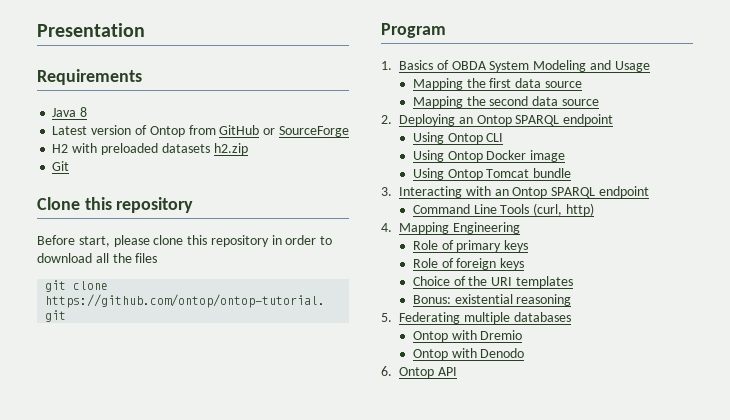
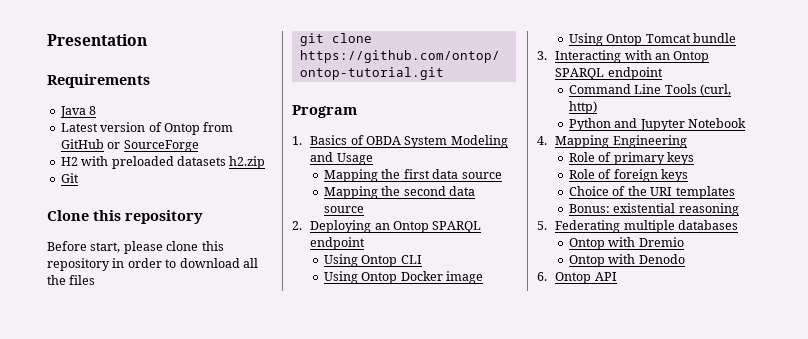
(594, 209) none -> [569,118,747,131] // Python and Jupyter Notebook

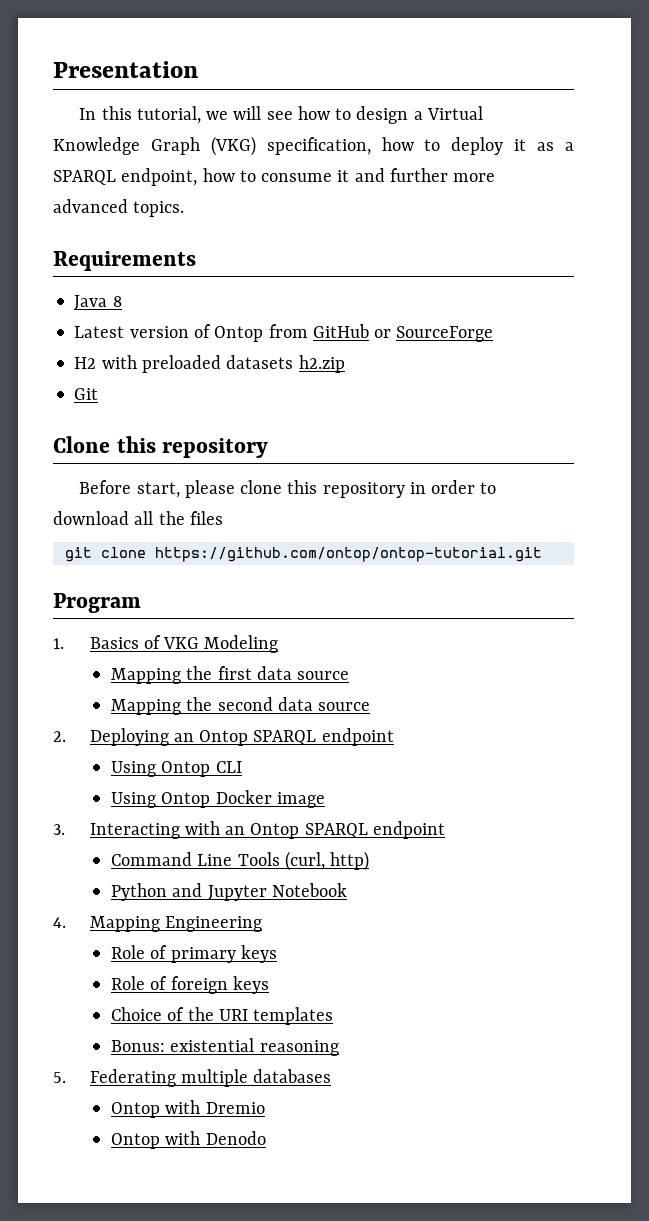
(147, 40) none -> [79,106,483,124] [53,136,575,156] [53,168,496,186] [53,199,185,217] // In this tutorial, we will see how to design a Virtual Knowledge Graph (VKG) specification, how to deploy it as a SPARQL endpoint, how to consume it and further more advanced topics.
[366,136,448,148] OBDA System -> [163,637,200,649] VKG
[310,152,373,165] and Usage -> (279, 644) none
[569,33,737,46] // Using Ontop Tomcat bundle -> (325, 800) none
[537,272,617,284] // 6. Ontop API -> (266, 1138) none

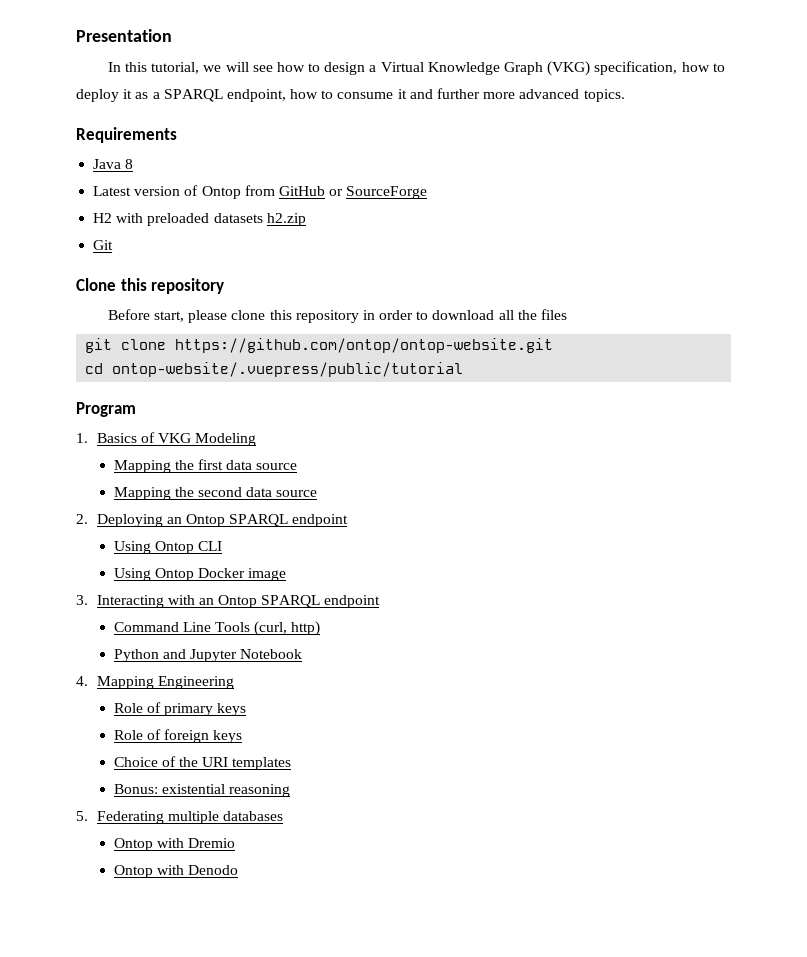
[154,547,542,562] https://github.com/ontop/ontop-tutorial.git -> [175,338,554,353] [85,362,464,377] https://github.com/ontop/ontop-website.git // cd ontop-website/.vuepress/public/tutorial

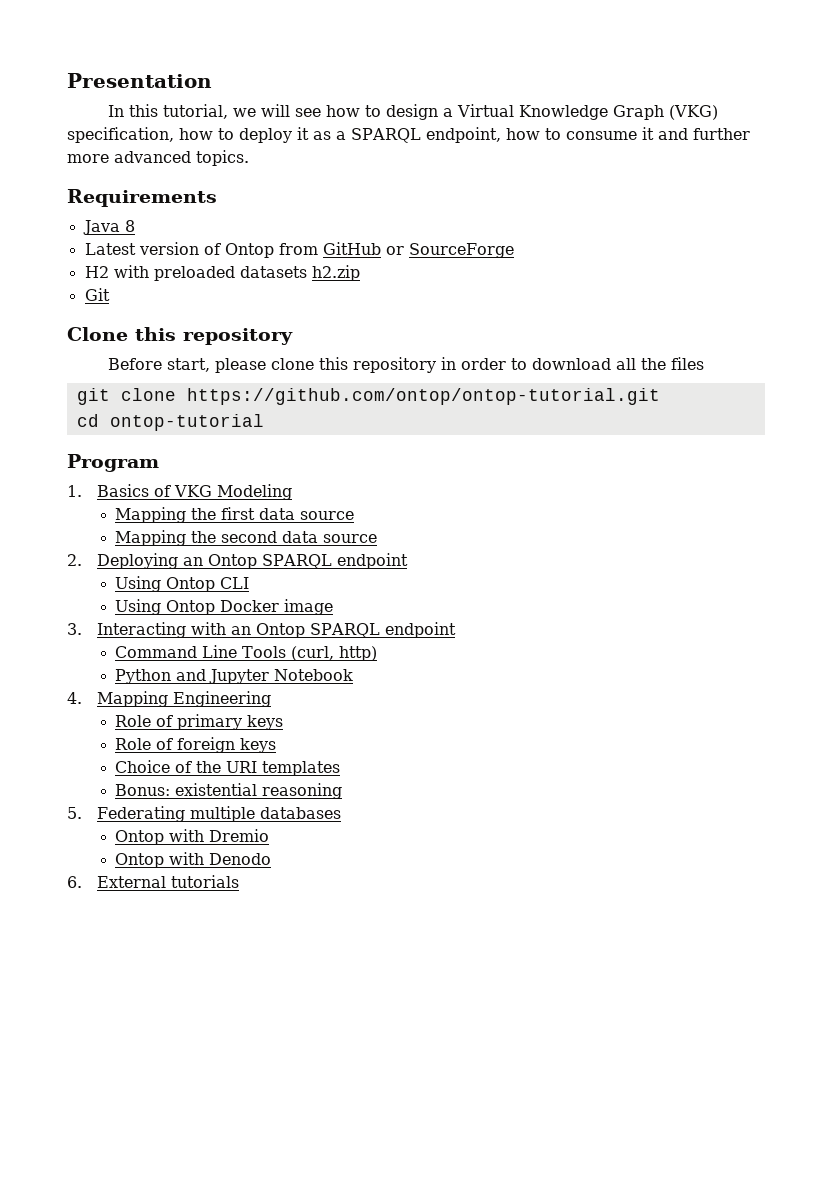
[175,338,554,353] https://github.com/ontop/ontop-website.git -> [186,388,660,405] https://github.com/ontop/ontop-tutorial.git
[112,362,464,377] ontop-website/.vuepress/public/tutorial -> [109,414,264,431] ontop-tutorial
(238, 870) none -> [67,875,240,888] // 6. External tutorials

